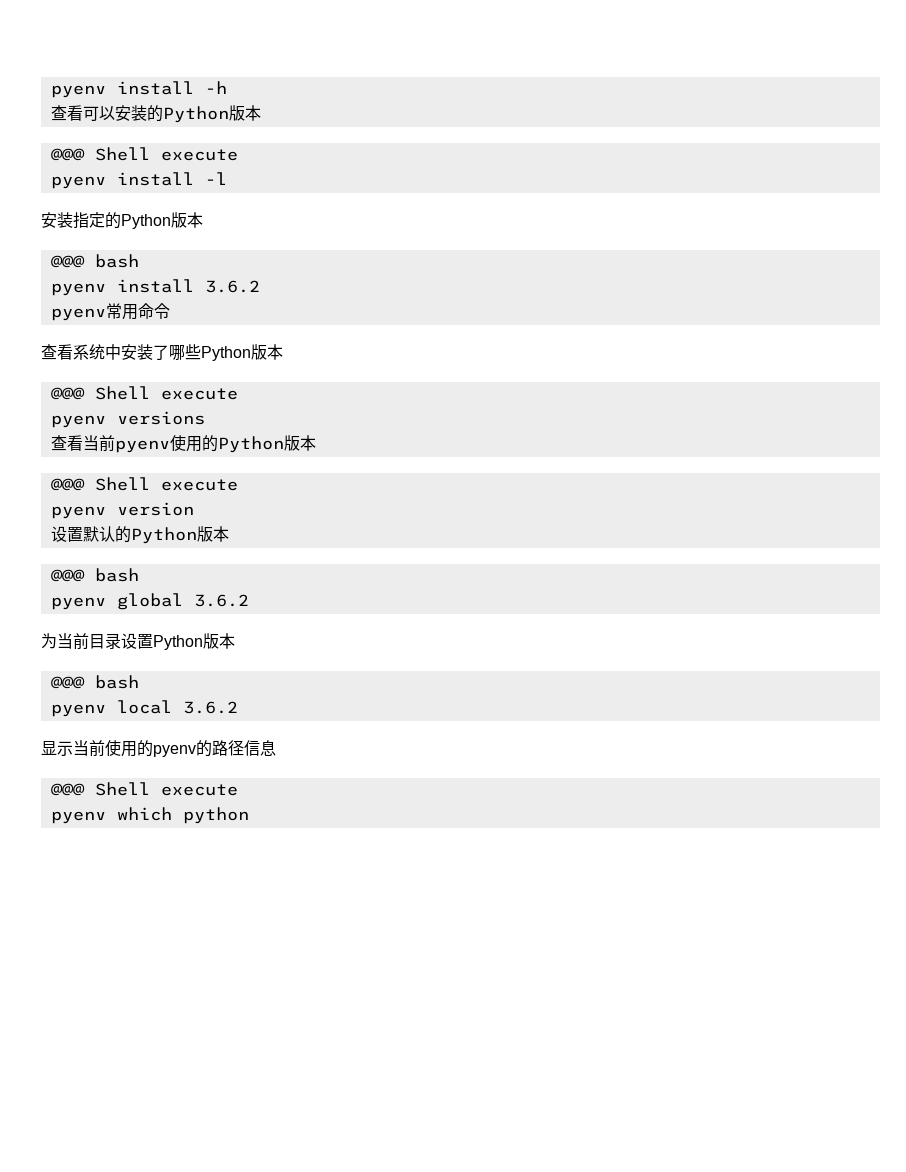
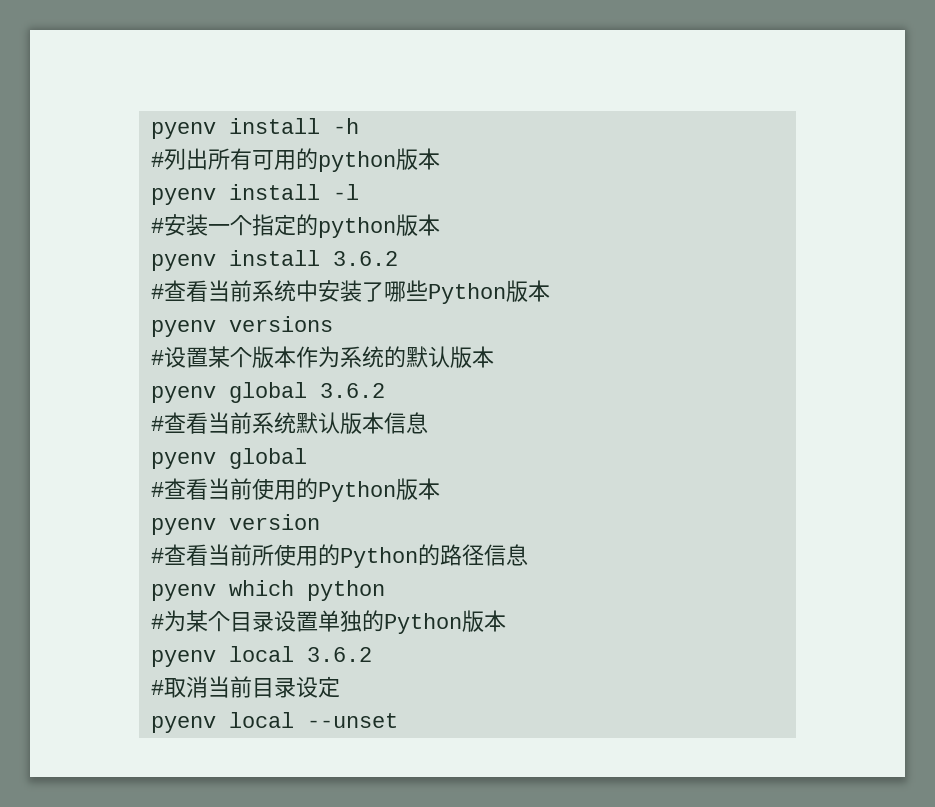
[50,105,261,123] [50,147,238,161] [50,172,227,189] [41,212,203,229] [50,254,139,268] 查看可以安装的Python版本 // @@@ Shell execute // pyenv install -l // 安装指定的Python版本 // @@@ bash -> [151,148,440,172] [151,184,359,205] [151,214,440,238] #列出所有可用的python版本 // pyenv install -l // #安装一个指定的python版本
[50,303,170,321] [41,344,73,360] pyenv常用命令 // 查看 -> [151,280,252,302] #查看当前
[50,386,238,400] // @@@ Shell execute -> (550, 291) none
[50,435,170,453] 查看当前pyenv -> [151,346,494,368] [151,382,385,403] [151,412,428,434] [151,448,307,469] [151,478,252,500] #设置某个版本作为系统的默认版本 // pyenv global 3.6.2 // #查看当前系统默认版本信息 // pyenv global // #查看当前
[50,477,238,491] // @@@ Shell execute -> (440, 489) none
[50,526,229,544] [50,568,139,582] [50,593,249,610] [41,633,235,650] [50,675,139,689] [50,700,238,717] [41,740,196,757] 设置默认的Python版本 // @@@ bash // pyenv global 3.6.2 // 为当前目录设置Python版本 // @@@ bash // pyenv local 3.6.2 // 显示当前使用的pyenv -> [151,544,418,568] #查看当前所使用的Python
[50,782,238,796] // @@@ Shell execute -> (528, 555) none
(249, 815) none -> [151,610,506,634] [151,646,372,667] [151,676,340,698] [151,712,398,733] // #为某个目录设置单独的Python版本 // pyenv local 3.6.2 // #取消当前目录设定 // pyenv local --unset

